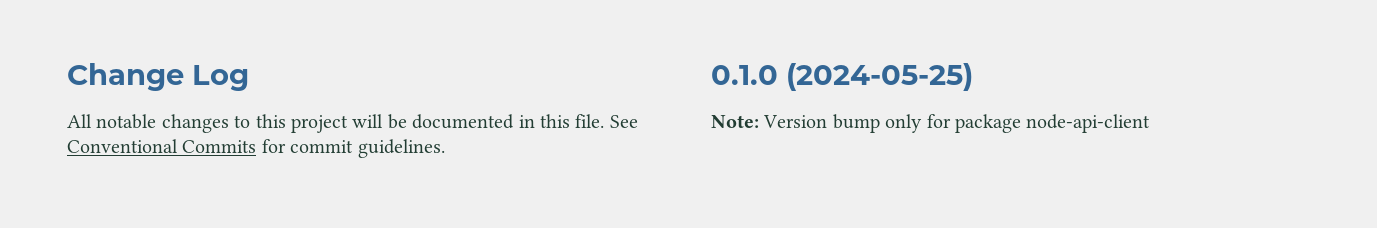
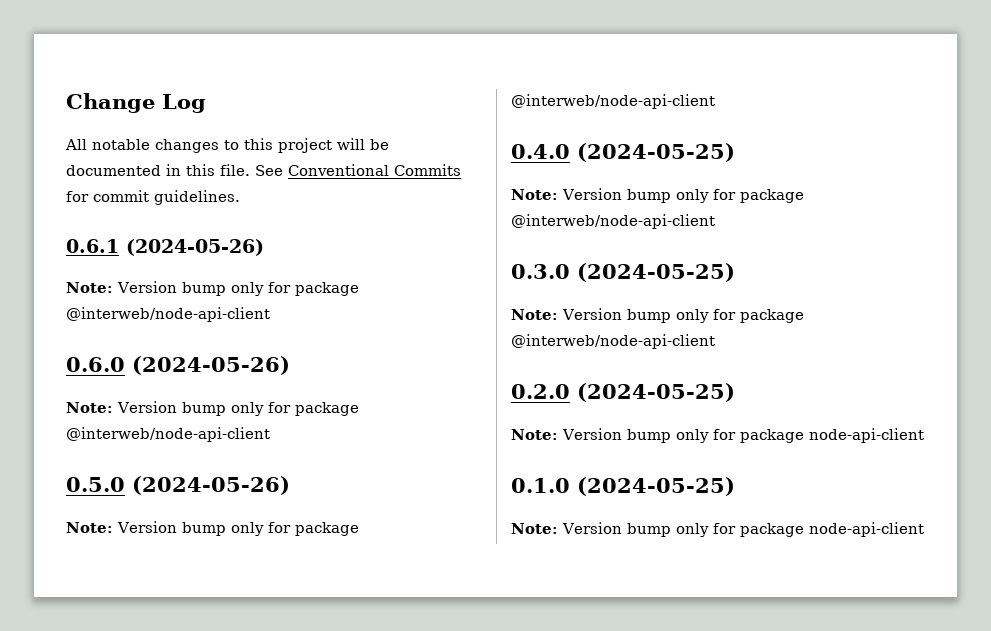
(445, 148) none -> [66,239,264,256] [66,281,359,296] [66,307,270,322] [66,356,290,375] [66,401,359,416] [66,427,270,442] [66,476,290,495] [66,521,359,536] [511,94,715,109] [511,143,735,162] [511,188,804,203] [511,214,715,229] [511,263,735,282] [511,308,804,323] [511,334,715,349] [511,383,735,402] [511,428,924,443] // 0.6.1 (2024-05-26) // Note: Version bump only for package @interweb/node-api-client // 0.6.0 (2024-05-26) // Note: Version bump only for package @interweb/node-api-client // 0.5.0 (2024-05-26) // Note: Version bump only for package @interweb/node-api-client // 0.4.0 (2024-05-25) // Note: Version bump only for package @interweb/node-api-client // 0.3.0 (2024-05-25) // Note: Version bump only for package @interweb/node-api-client // 0.2.0 (2024-05-25) // Note: Version bump only for package node-api-client

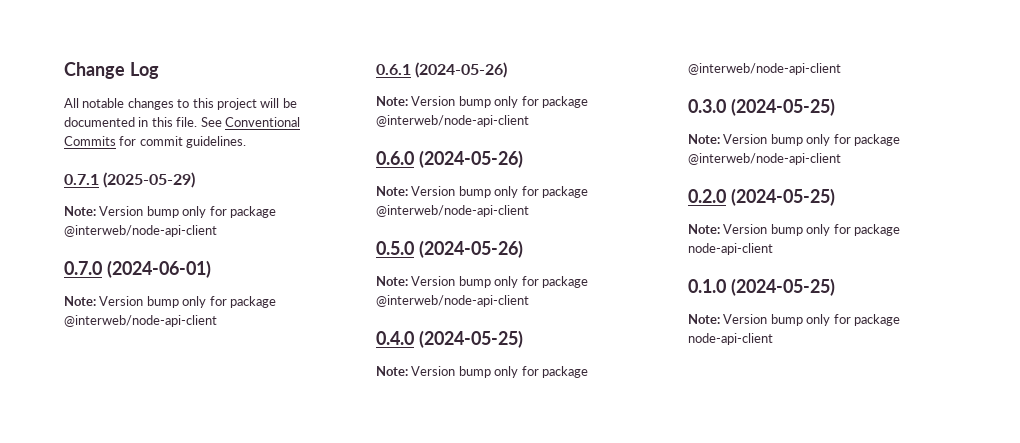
(240, 197) none -> [64,172,196,188] [64,206,276,218] [64,225,217,237] [64,260,211,278] [64,296,276,308] [64,315,217,327] // 0.7.1 (2025-05-29) // Note: Version bump only for package @interweb/node-api-client // 0.7.0 (2024-06-01) // Note: Version bump only for package @interweb/node-api-client

